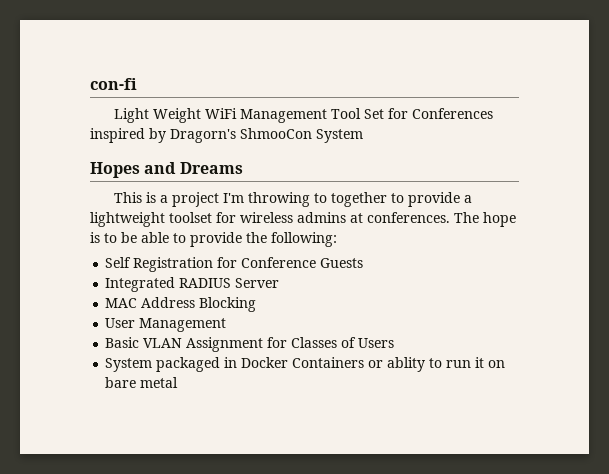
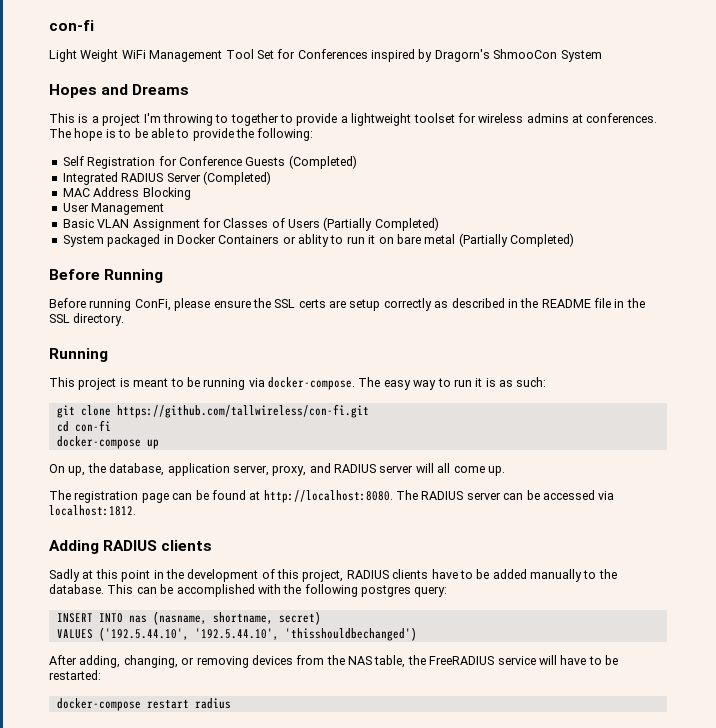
(364, 263) none -> [288,155,357,169] (Completed)
(280, 283) none -> [202,171,271,185] (Completed)
(395, 343) none -> [323,217,439,231] (Partially Completed)
(179, 382) none -> [458,233,574,247] [49,269,164,283] [49,298,645,311] [49,313,125,326] [49,348,108,362] [49,377,547,390] [56,404,369,418] [56,420,111,432] [56,436,159,449] [49,463,505,476] [49,490,615,503] [49,505,136,516] [49,540,213,554] [49,569,617,582] [49,584,448,597] [56,611,321,625] [56,627,417,641] [49,655,618,668] [49,670,101,680] [56,698,231,711] (Partially Completed) // Before Running // Before running ConFi, please ensure the SSL certs are setup correctly as described in the README file in the SSL directory. // Running // This project is meant to be running via docker-compose. The easy way to run it is as such: // git clone https://github.com/tallwireless/con-fi.git // cd con-fi // docker-compose up // On up, the database, application server, proxy, and RADIUS server will all come up. // The registration page can be found at http://localhost:8080. The RADIUS server can be accessed via localhost:1812. // Adding RADIUS clients // Sadly at this point in the development of this project, RADIUS clients have to be added manually to the database. This can be accomplished with the following postgres query: // INSERT INTO nas (nasname, shortname, secret) // VALUES ('192.5.44.10', '192.5.44.10', 'thisshouldbechanged') // After adding, changing, or removing devices from the NAS table, the FreeRADIUS service will have to be restarted: // docker-compose restart radius

